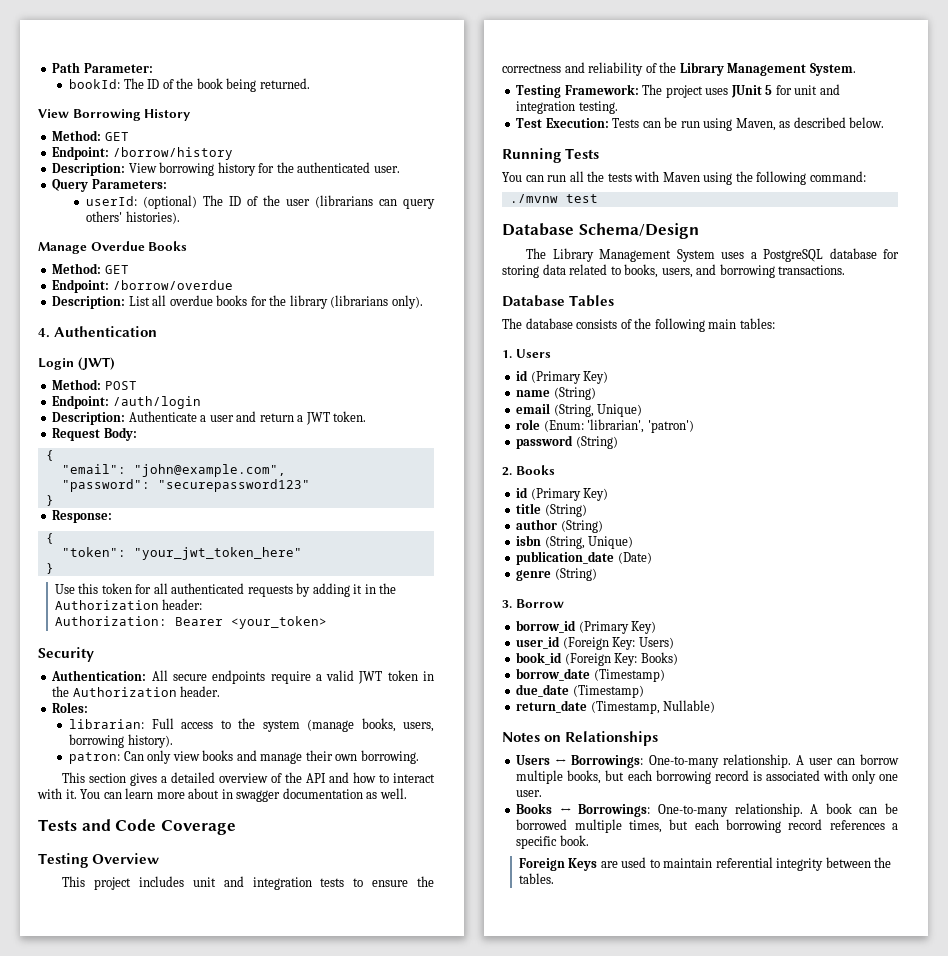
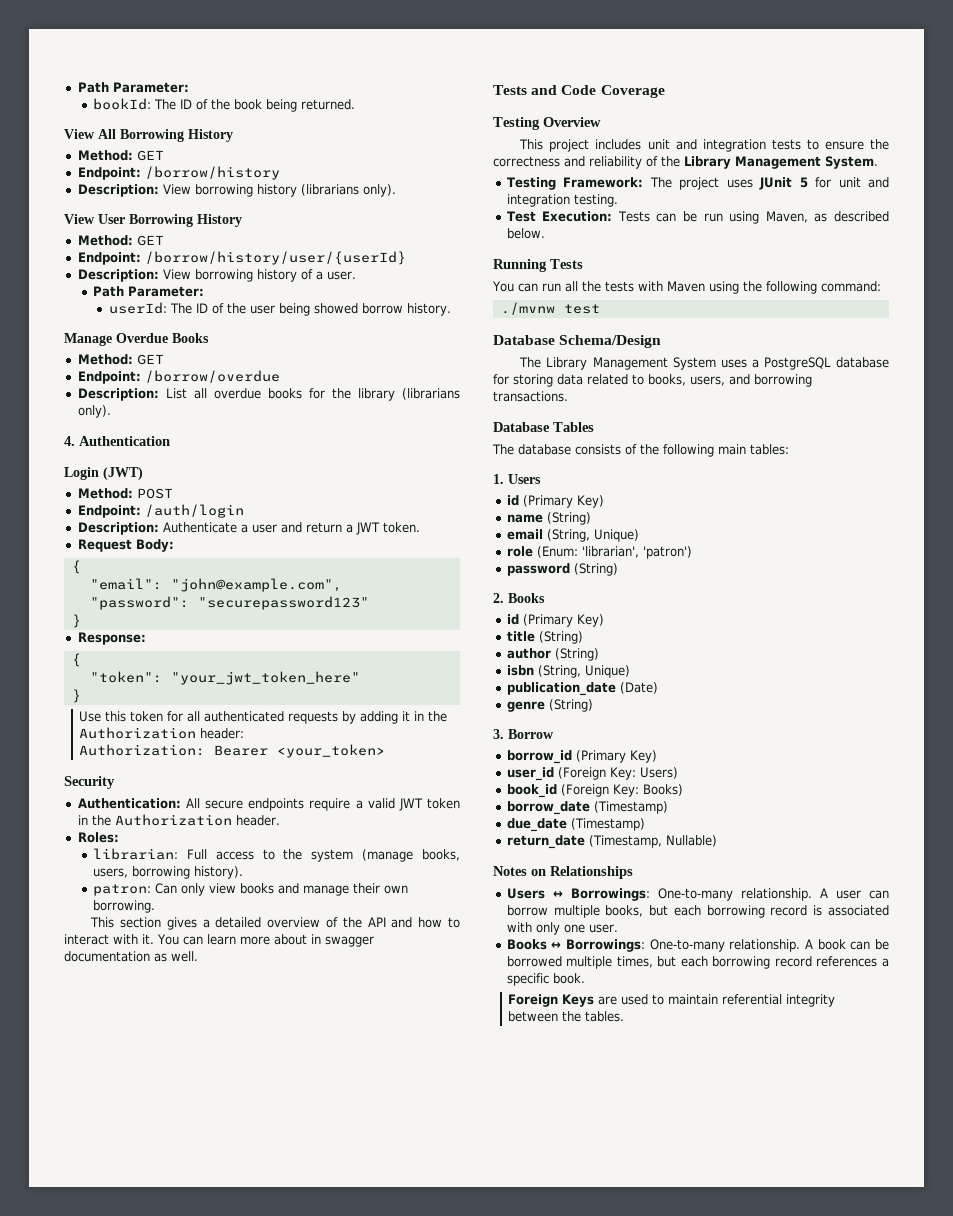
(69, 113) none -> [98,129,116,139] All
[258,162,400,173] [52,179,167,192] for the authenticated user. // Query Parameters: -> [300,184,396,197] [64,214,242,227] [77,235,164,246] [77,251,406,265] [77,269,356,282] [93,286,205,297] (librarians only). // View User Borrowing History // Method: GET // Endpoint: /borrow/history/user/{userId} // Description: View borrowing history of a user. // Path Parameter:
[143,195,198,209] (optional) -> (167, 308) none
[315,195,435,209] [86,211,180,224] (librarians can query others' histories). -> [278,303,451,316] being showed borrow history.

